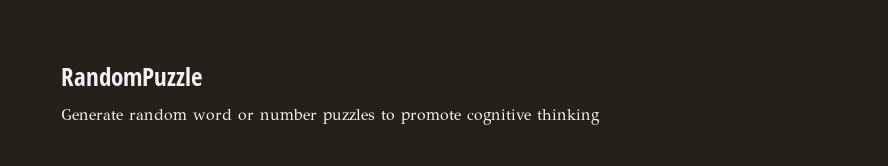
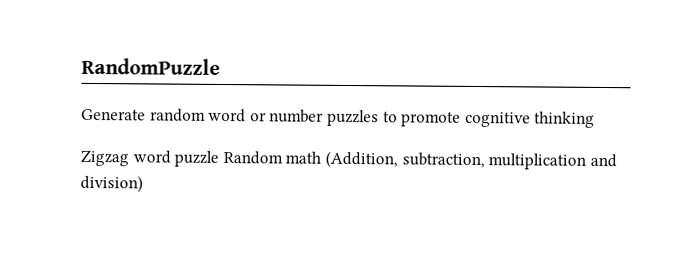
(600, 117) none -> [80,149,617,170] [80,174,143,193] // Zigzag word puzzle Random math (Addition, subtraction, multiplication and division)

